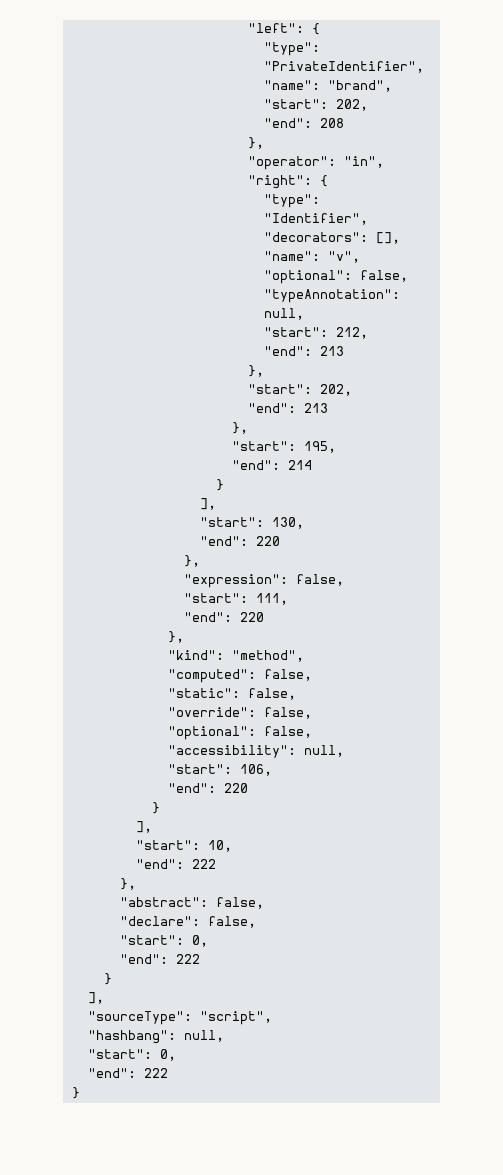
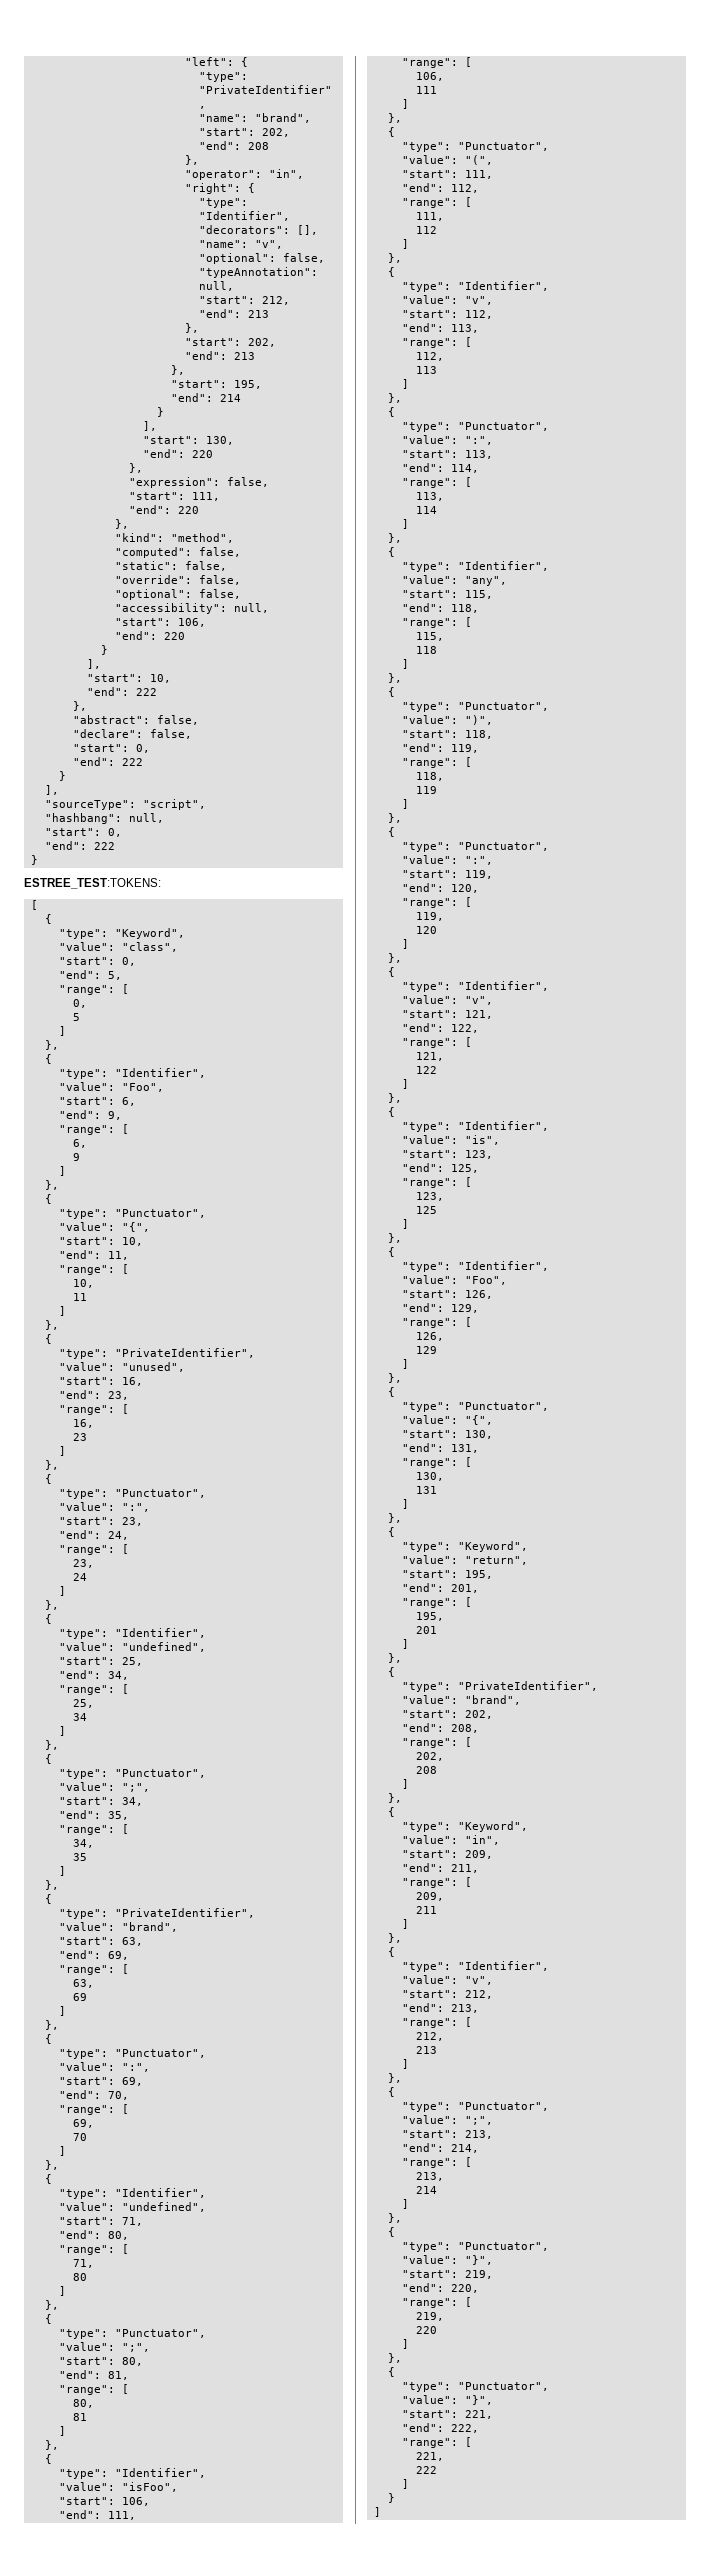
(80, 1093) none -> [24,878,161,889] [30,900,38,910] [44,914,52,924] [58,928,185,939] [58,942,178,952] [58,957,136,966] [58,970,122,980] [58,984,129,995] [72,999,87,1008] [72,1013,80,1021] [58,1026,66,1036] [44,1040,59,1050] [44,1054,52,1064] [58,1068,206,1079] [58,1082,164,1092] [58,1097,136,1106] [58,1110,122,1120] [58,1124,129,1135] [72,1139,87,1148] [72,1153,80,1161] [58,1166,66,1176] [44,1180,59,1190] [44,1194,52,1204] [58,1209,206,1219] [58,1222,150,1232] [58,1237,143,1246] [58,1250,129,1260] [58,1264,129,1275] [72,1279,94,1288] [72,1293,87,1301] [58,1306,66,1316] [44,1320,59,1330] [44,1334,52,1344] [58,1348,255,1359] [58,1362,185,1372] [58,1377,143,1386] [58,1390,129,1400] [58,1404,129,1415] [72,1419,94,1428] [72,1433,87,1441] [58,1446,66,1456] [44,1460,59,1470] [44,1474,52,1484] [58,1489,206,1499] [58,1502,150,1512] [58,1517,143,1526] [58,1530,129,1540] [58,1544,129,1555] [72,1559,94,1568] [72,1573,87,1581] [58,1586,66,1596] [44,1600,59,1610] [44,1614,52,1624] [58,1628,206,1639] [58,1642,206,1652] [58,1657,143,1666] [58,1670,129,1680] [58,1684,129,1695] [72,1699,94,1708] [72,1713,87,1721] [58,1726,66,1736] [44,1740,59,1750] [44,1754,52,1764] [58,1769,206,1779] [58,1782,150,1792] [58,1797,143,1806] [58,1810,129,1820] [58,1824,129,1835] [72,1839,94,1848] [72,1853,87,1861] [58,1866,66,1876] [44,1880,59,1890] [44,1894,52,1904] [58,1908,255,1919] [58,1922,178,1932] [58,1937,143,1946] [58,1950,129,1960] [58,1964,129,1975] [72,1979,94,1988] [72,1993,87,2001] [58,2006,66,2016] [44,2020,59,2030] [44,2034,52,2044] [58,2049,206,2059] [58,2062,150,2072] [58,2077,143,2086] [58,2090,129,2100] [58,2104,129,2115] [72,2119,94,2128] [72,2133,87,2141] [58,2146,66,2156] [44,2160,59,2170] [44,2174,52,2184] [58,2188,206,2199] [58,2202,206,2212] [58,2217,143,2226] [58,2230,129,2240] [58,2244,129,2255] [72,2259,94,2268] [72,2273,87,2281] [58,2286,66,2296] [44,2300,59,2310] [44,2314,52,2324] [58,2329,206,2339] [58,2342,150,2352] [58,2357,143,2366] [58,2370,129,2380] [58,2384,129,2395] [72,2399,94,2408] [72,2413,87,2421] [58,2426,66,2436] [44,2440,59,2450] [44,2454,52,2464] [58,2468,206,2479] [58,2482,178,2492] [58,2497,150,2506] [58,2510,136,2520] [401,57,472,68] [415,72,444,81] [415,86,437,94] [401,99,409,109] [387,113,402,123] [387,127,395,137] [401,142,549,152] [401,155,493,165] [401,170,493,179] [401,183,479,193] [401,197,472,208] [415,212,444,221] [415,226,437,234] [401,239,409,249] [387,253,402,263] [387,267,395,277] [401,281,549,292] [401,295,493,305] [401,310,493,319] [401,323,479,333] [401,337,472,348] [415,352,444,361] [415,366,437,374] [401,379,409,389] [387,393,402,403] [387,407,395,417] [401,422,549,432] [401,435,493,445] [401,450,493,459] [401,463,479,473] [401,477,472,488] [415,492,444,501] [415,506,437,514] [401,519,409,529] [387,533,402,543] [387,547,395,557] [401,561,549,572] [401,575,507,586] [401,590,493,599] [401,603,479,613] [401,617,472,628] [415,632,444,641] [415,646,437,654] [401,659,409,669] [387,673,402,683] [387,687,395,697] [401,702,549,712] [401,715,493,725] [401,730,493,739] [401,743,479,753] [401,757,472,768] [415,772,444,781] [415,786,437,794] [401,799,409,809] [387,813,402,823] [387,827,395,837] [401,842,549,852] [401,855,493,865] [401,870,493,879] [401,883,479,893] [401,897,472,908] [415,912,444,921] [415,926,437,934] [401,939,409,949] [387,953,402,963] [387,967,395,977] [401,981,549,992] [401,995,493,1005] [401,1010,493,1019] [401,1023,479,1033] [401,1037,472,1048] [415,1052,444,1061] [415,1066,437,1074] [401,1079,409,1089] [387,1093,402,1103] [387,1107,395,1117] [401,1121,549,1132] [401,1135,500,1145] [401,1150,493,1159] [401,1163,479,1173] [401,1177,472,1188] [415,1192,444,1201] [415,1206,437,1214] [401,1219,409,1229] [387,1233,402,1243] [387,1247,395,1257] [401,1261,549,1272] [401,1275,507,1285] [401,1290,493,1299] [401,1303,479,1313] [401,1317,472,1328] [415,1332,444,1341] [415,1346,437,1354] [401,1359,409,1369] [387,1373,402,1383] [387,1387,395,1397] [401,1402,549,1412] [401,1415,493,1425] [401,1430,493,1439] [401,1443,479,1453] [401,1457,472,1468] [415,1472,444,1481] [415,1486,437,1494] [401,1499,409,1509] [387,1513,402,1523] [387,1527,395,1537] [401,1541,528,1552] [401,1555,528,1565] [401,1570,493,1579] [401,1583,479,1593] [401,1597,472,1608] [415,1612,444,1621] [415,1626,437,1634] [401,1639,409,1649] [387,1653,402,1663] [387,1667,395,1677] [401,1681,598,1692] [401,1695,521,1705] [401,1710,493,1719] [401,1723,479,1733] [401,1737,472,1748] [415,1752,444,1761] [415,1766,437,1774] [401,1779,409,1789] [387,1793,402,1803] [387,1807,395,1817] [401,1821,528,1832] [401,1835,500,1845] [401,1850,493,1859] [401,1863,479,1873] [401,1877,472,1888] [415,1892,444,1901] [415,1906,437,1914] [401,1919,409,1929] [387,1933,402,1943] [387,1947,395,1957] [401,1961,549,1972] [401,1975,493,1985] [401,1990,493,1999] [401,2003,479,2013] [401,2017,472,2028] [415,2032,444,2041] [415,2046,437,2054] [401,2059,409,2069] [387,2073,402,2083] [387,2087,395,2097] [401,2102,549,2112] [401,2115,493,2125] [401,2130,493,2139] [401,2143,479,2153] [401,2157,472,2168] [415,2172,444,2181] [415,2186,437,2194] [401,2199,409,2209] [387,2213,402,2223] [387,2227,395,2237] [401,2242,549,2252] [401,2255,493,2265] [401,2270,493,2279] [401,2283,479,2293] [401,2297,472,2308] [415,2312,444,2321] [415,2326,437,2334] [401,2339,409,2349] [387,2353,402,2363] [387,2367,395,2377] [401,2382,549,2392] [401,2395,493,2405] [401,2410,493,2419] [401,2423,479,2433] [401,2437,472,2448] [415,2452,444,2461] [415,2466,437,2474] [401,2479,409,2489] [387,2493,395,2503] [373,2507,381,2517] // ESTREE_TEST:TOKENS: // [ // { // "type": "Keyword", // "value": "class", // "start": 0, // "end": 5, // "range": [ // 0, // 5 // ] // }, // { // "type": "Identifier", // "value": "Foo", // "start": 6, // "end": 9, // "range": [ // 6, // 9 // ] // }, // { // "type": "Punctuator", // "value": "{", // "start": 10, // "end": 11, // "range": [ // 10, // 11 // ] // }, // { // "type": "PrivateIdentifier", // "value": "unused", // "start": 16, // "end": 23, // "range": [ // 16, // 23 // ] // }, // { // "type": "Punctuator", // "value": ":", // "start": 23, // "end": 24, // "range": [ // 23, // 24 // ] // }, // { // "type": "Identifier", // "value": "undefined", // "start": 25, // "end": 34, // "range": [ // 25, // 34 // ] // }, // { // "type": "Punctuator", // "value": ";", // "start": 34, // "end": 35, // "range": [ // 34, // 35 // ] // }, // { // "type": "PrivateIdentifier", // "value": "brand", // "start": 63, // "end": 69, // "range": [ // 63, // 69 // ] // }, // { // "type": "Punctuator", // "value": ":", // "start": 69, // "end": 70, // "range": [ // 69, // 70 // ] // }, // { // "type": "Identifier", // "value": "undefined", // "start": 71, // "end": 80, // "range": [ // 71, // 80 // ] // }, // { // "type": "Punctuator", // "value": ";", // "start": 80, // "end": 81, // "range": [ // 80, // 81 // ] // }, // { // "type": "Identifier", // "value": "isFoo", // "start": 106, // "end": 111, // "range": [ // 106, // 111 // ] // }, // { // "type": "Punctuator", // "value": "(", // "start": 111, // "end": 112, // "range": [ // 111, // 112 // ] // }, // { // "type": "Identifier", // "value": "v", // "start": 112, // "end": 113, // "range": [ // 112, // 113 // ] // }, // { // "type": "Punctuator", // "value": ":", // "start": 113, // "end": 114, // "range": [ // 113, // 114 // ] // }, // { // "type": "Identifier", // "value": "any", // "start": 115, // "end": 118, // "range": [ // 115, // 118 // ] // }, // { // "type": "Punctuator", // "value": ")", // "start": 118, // "end": 119, // "range": [ // 118, // 119 // ] // }, // { // "type": "Punctuator", // "value": ":", // "start": 119, // "end": 120, // "range": [ // 119, // 120 // ] // }, // { // "type": "Identifier", // "value": "v", // "start": 121, // "end": 122, // "range": [ // 121, // 122 // ] // }, // { // "type": "Identifier", // "value": "is", // "start": 123, // "end": 125, // "range": [ // 123, // 125 // ] // }, // { // "type": "Identifier", // "value": "Foo", // "start": 126, // "end": 129, // "range": [ // 126, // 129 // ] // }, // { // "type": "Punctuator", // "value": "{", // "start": 130, // "end": 131, // "range": [ // 130, // 131 // ] // }, // { // "type": "Keyword", // "value": "return", // "start": 195, // "end": 201, // "range": [ // 195, // 201 // ] // }, // { // "type": "PrivateIdentifier", // "value": "brand", // "start": 202, // "end": 208, // "range": [ // 202, // 208 // ] // }, // { // "type": "Keyword", // "value": "in", // "start": 209, // "end": 211, // "range": [ // 209, // 211 // ] // }, // { // "type": "Identifier", // "value": "v", // "start": 212, // "end": 213, // "range": [ // 212, // 213 // ] // }, // { // "type": "Punctuator", // "value": ";", // "start": 213, // "end": 214, // "range": [ // 213, // 214 // ] // }, // { // "type": "Punctuator", // "value": "}", // "start": 219, // "end": 220, // "range": [ // 219, // 220 // ] // }, // { // "type": "Punctuator", // "value": "}", // "start": 221, // "end": 222, // "range": [ // 221, // 222 // ] // } // ]

